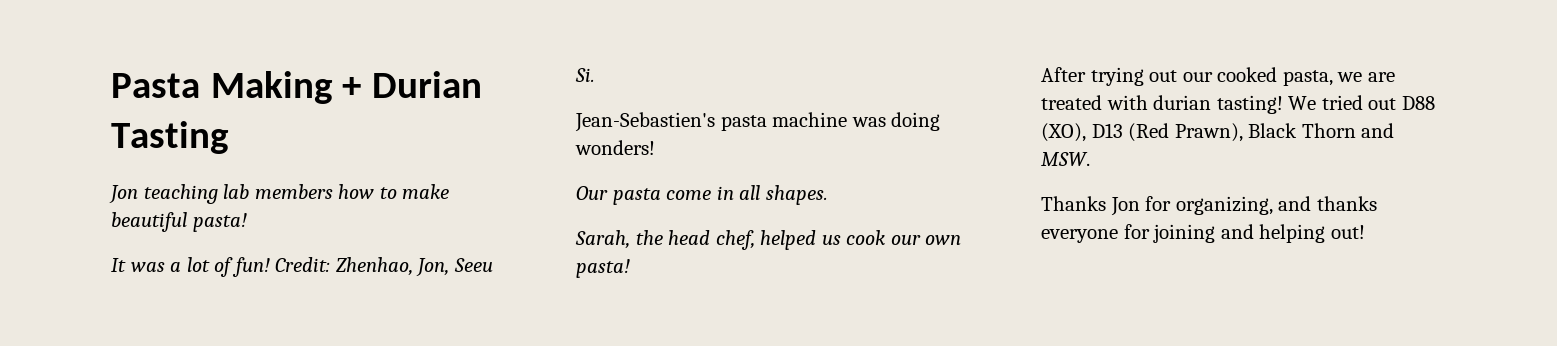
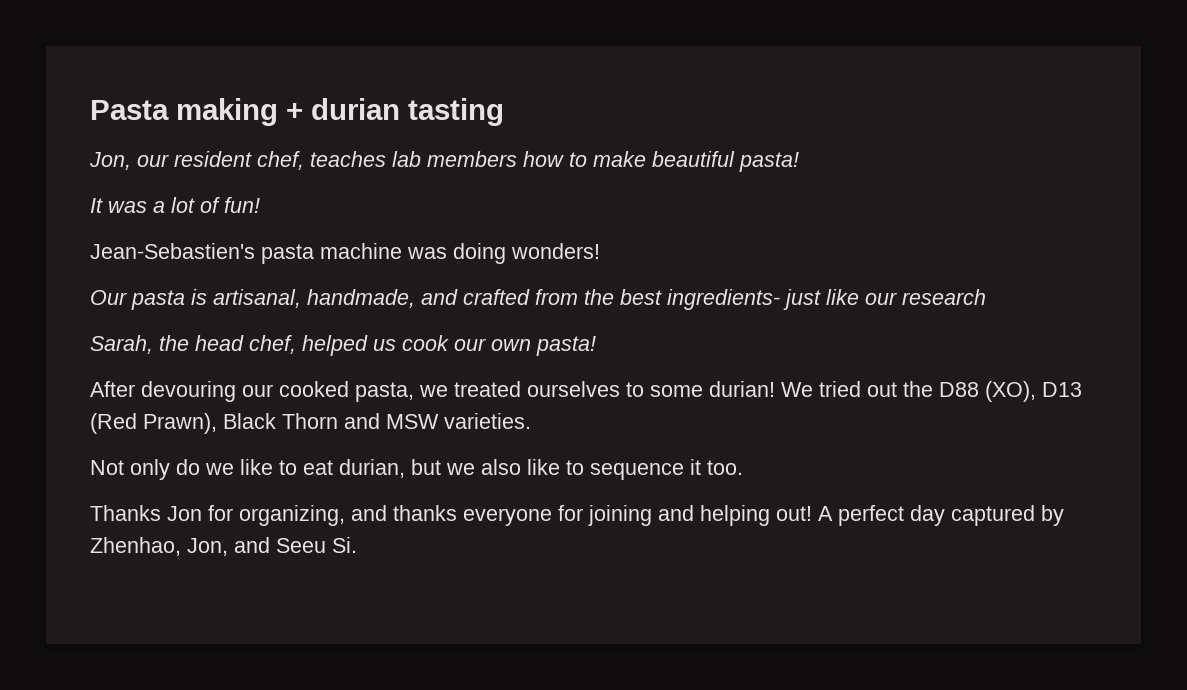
[210,71,482,104] [111,121,229,154] [109,184,218,204] Making + Durian Tasting // Jon teaching -> [176,98,504,126] [89,151,386,170] making + durian tasting // Jon, our resident chef, teaches
[275,257,493,277] [575,68,595,82] Credit: Zhenhao, Jon, Seeu Si. -> (260, 205) none
[666,185,828,205] come in all shapes. -> [191,289,986,310] is artisanal, handmade, and crafted from the best ingredients- just like our research
[1090,67,1178,86] trying out -> [141,381,236,402] devouring
[1367,72,1395,82] [1041,95,1283,114] are treated with durian tasting! -> [454,381,775,397] treated ourselves to some durian!
(1397, 104) none -> [903,381,933,397] the
[1041,152,1090,166] MSW. -> [386,413,531,429] [90,459,743,480] MSW varieties. // Not only do we like to eat durian, but we also like to sequence it too.
(1365, 232) none -> [818,505,1064,526] [90,537,357,556] A perfect day captured by Zhenhao, Jon, and Seeu Si.

